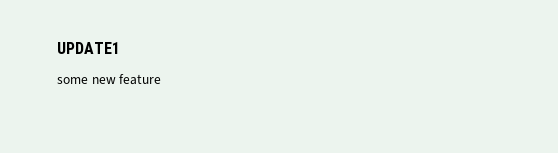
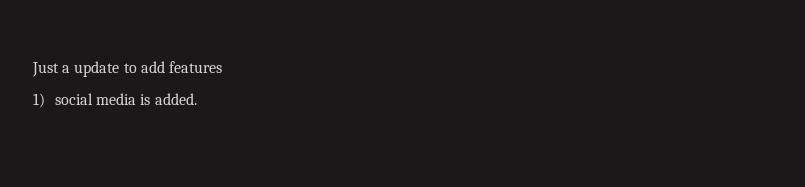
[57,42,120,54] [57,74,162,85] UPDATE1 // some new feature -> [32,61,222,77] [33,93,197,108] Just a update to add features // 1) social media is added.

